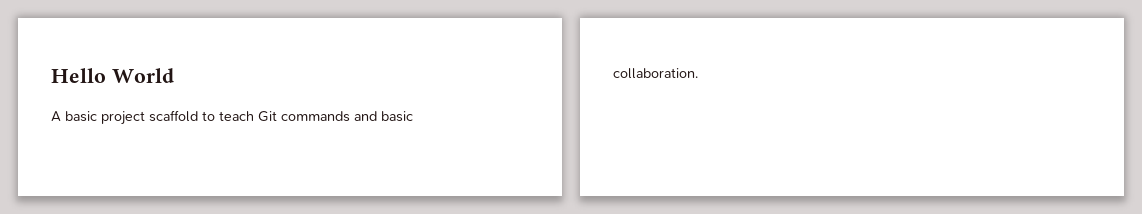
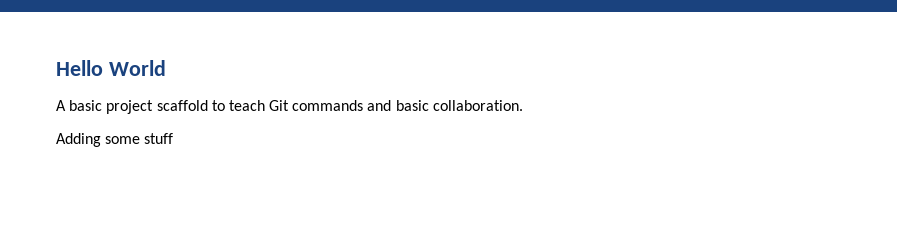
(698, 73) none -> [56,133,174,147] // Adding some stuff

